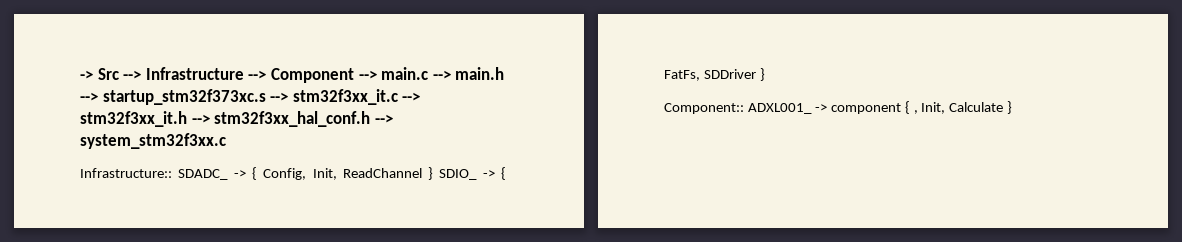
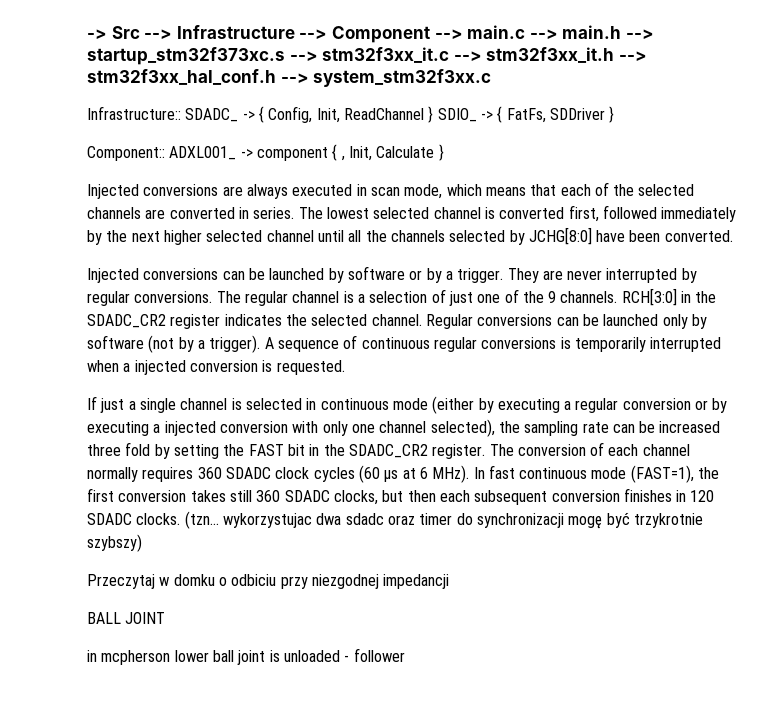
(1013, 107) none -> [87,182,695,199] [87,205,737,222] [87,227,733,245] [87,266,697,283] [87,288,717,306] [87,314,707,329] [87,335,722,353] [87,360,345,375] [87,396,728,414] [87,419,721,437] [87,442,690,459] [87,465,720,483] [87,488,715,505] [87,511,703,529] [87,534,142,552] [87,574,450,589] [87,612,166,624] [87,648,405,665] // Injected conversions are always executed in scan mode, which means that each of the selected channels are converted in series. The lowest selected channel is converted first, followed immediately by the next higher selected channel until all the channels selected by JCHG[8:0] have been converted. // Injected conversions can be launched by software or by a trigger. They are never interrupted by regular conversions. The regular channel is a selection of just one of the 9 channels. RCH[3:0] in the SDADC_CR2 register indicates the selected channel. Regular conversions can be launched only by software (not by a trigger). A sequence of continuous regular conversions is temporarily interrupted when a injected conversion is requested. // If just a single channel is selected in continuous mode (either by executing a regular conversion or by executing a injected conversion with only one channel selected), the sampling rate can be increased three fold by setting the FAST bit in the SDADC_CR2 register. The conversion of each channel normally requires 360 SDADC clock cycles (60 µs at 6 MHz). In fast continuous mode (FAST=1), the first conversion takes still 360 SDADC clocks, but then each subsequent conversion finishes in 120 SDADC clocks. (tzn... wykorzystujac dwa sdadc oraz timer do synchronizacji mogę być trzykrotnie szybszy) // Przeczytaj w domku o odbiciu przy niezgodnej impedancji // BALL JOINT // in mcpherson lower ball joint is unloaded - follower

